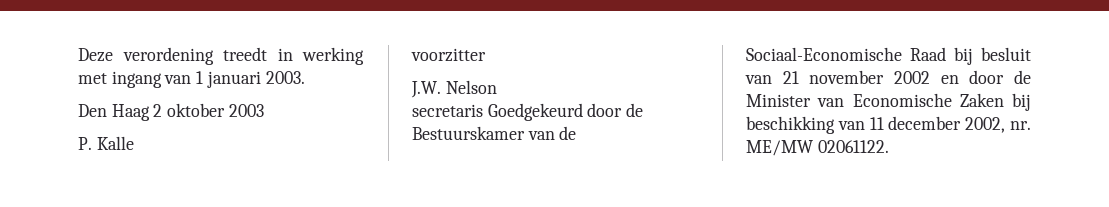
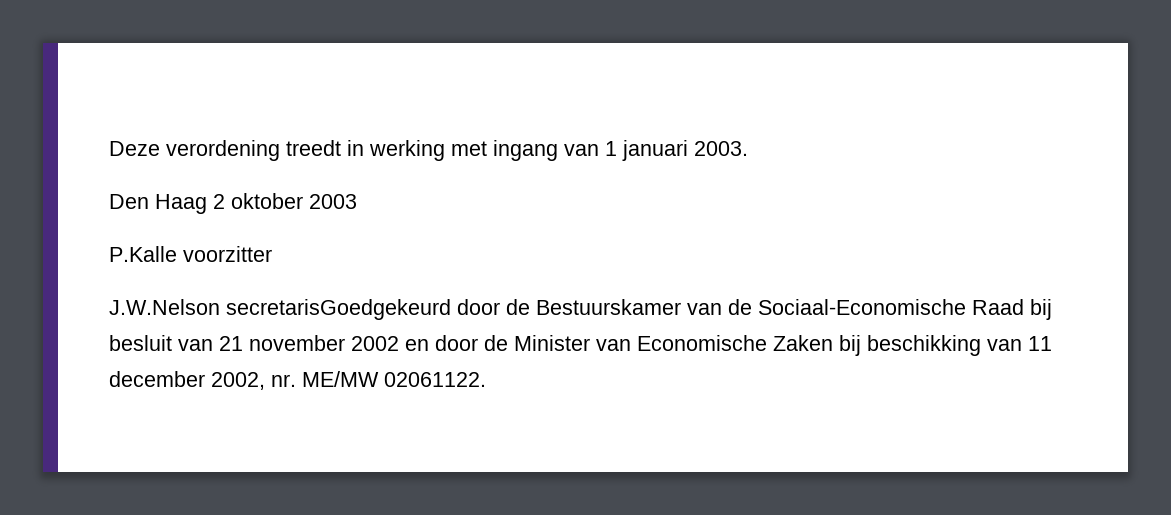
[78,136,134,150] P. Kalle // -> [109,246,177,262] P.Kalle
[411,80,497,98] [412,103,583,121] J.W. Nelson // secretaris Goedgekeurd -> [109,299,451,320] J.W.Nelson secretarisGoedgekeurd

